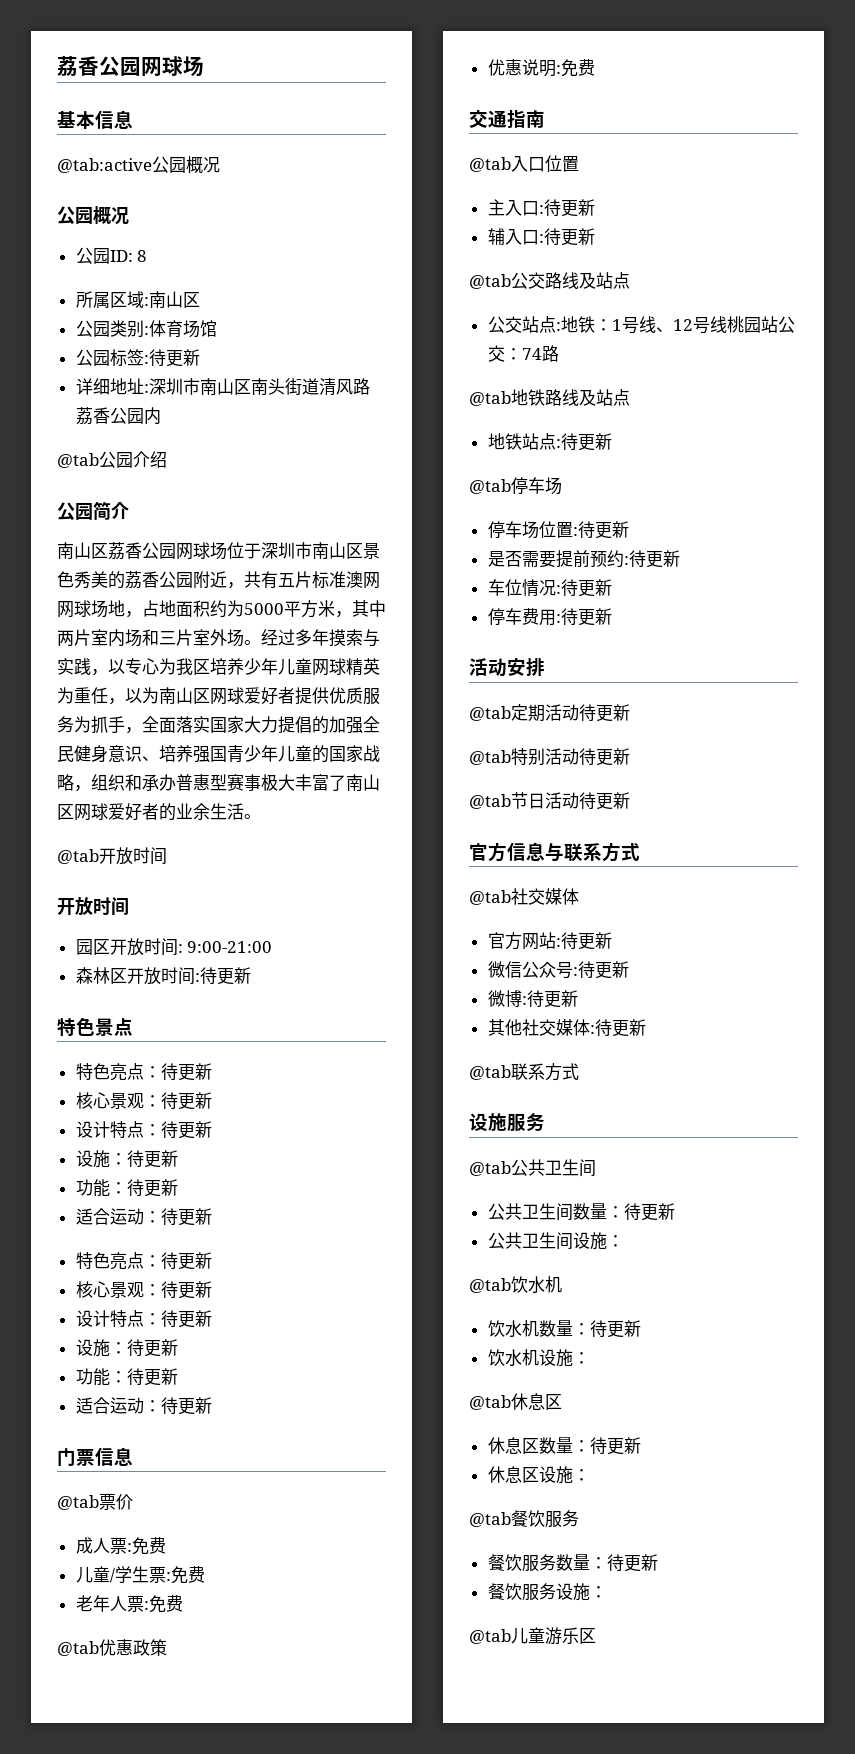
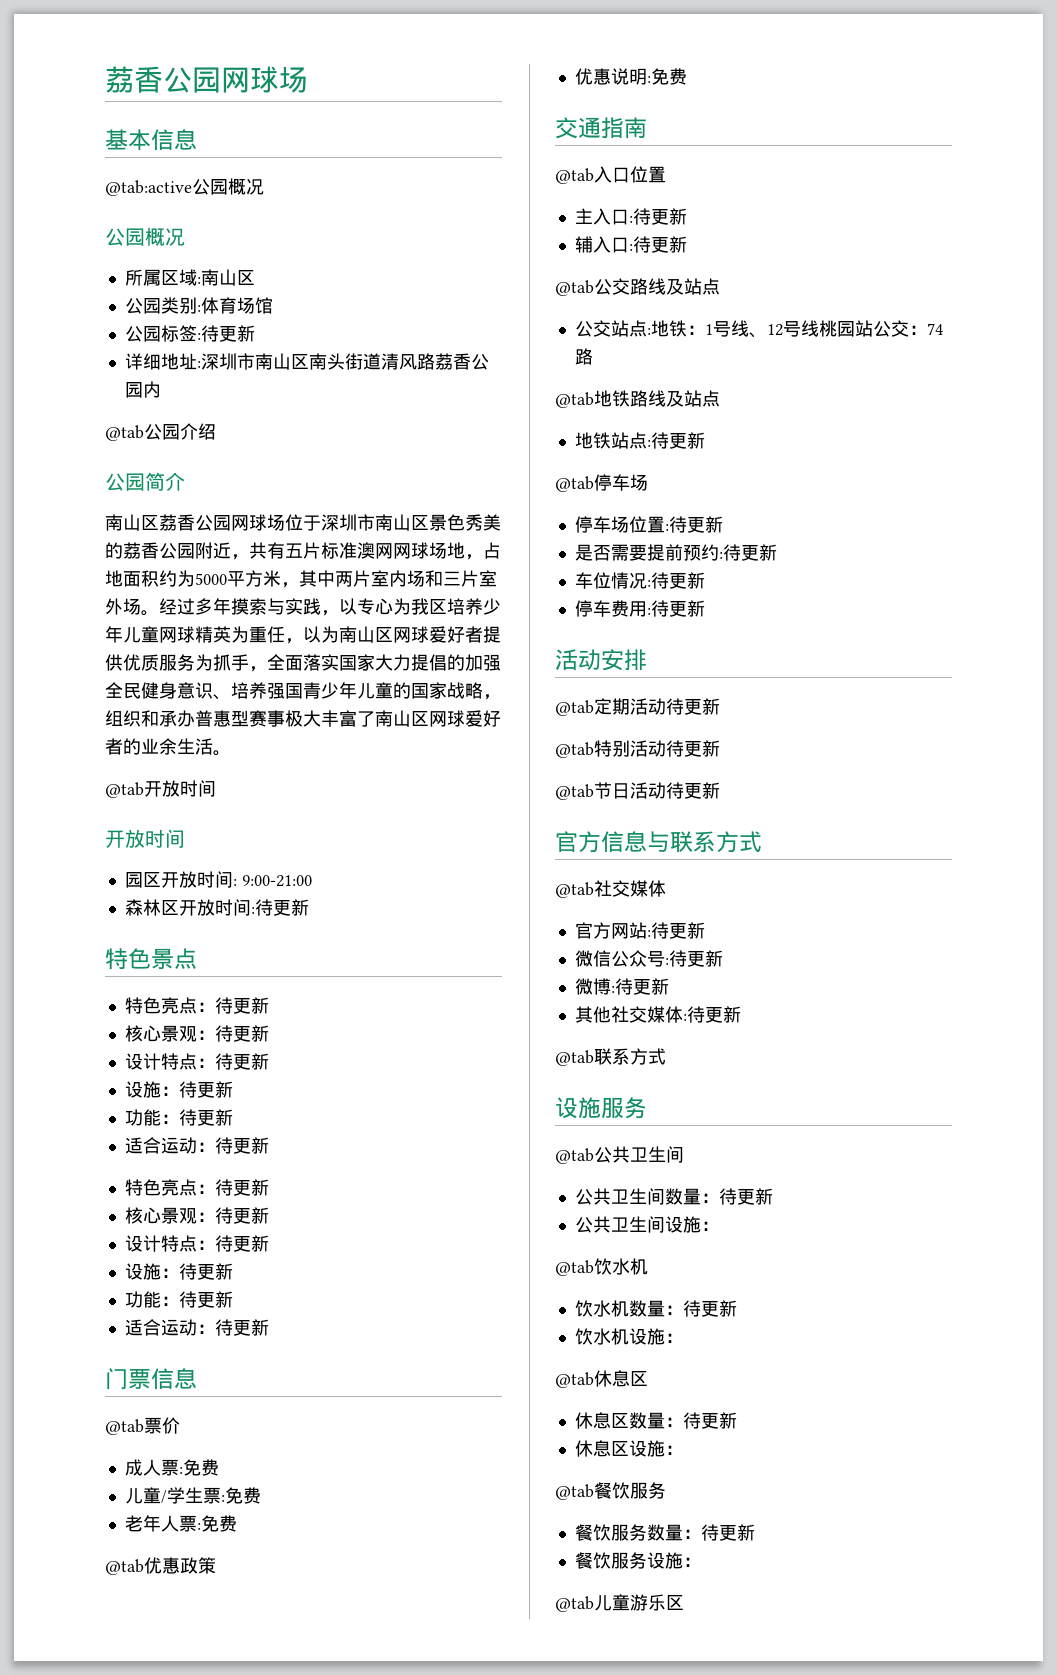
[75,247,148,264] // 公园ID: 8 -> (185, 237) none

